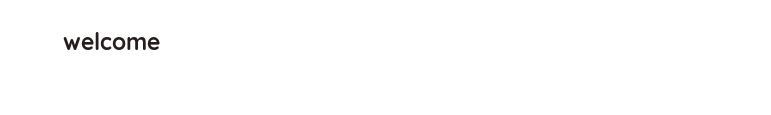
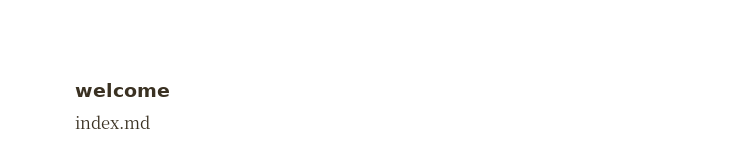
(160, 41) none -> [75,115,150,129] // index.md

